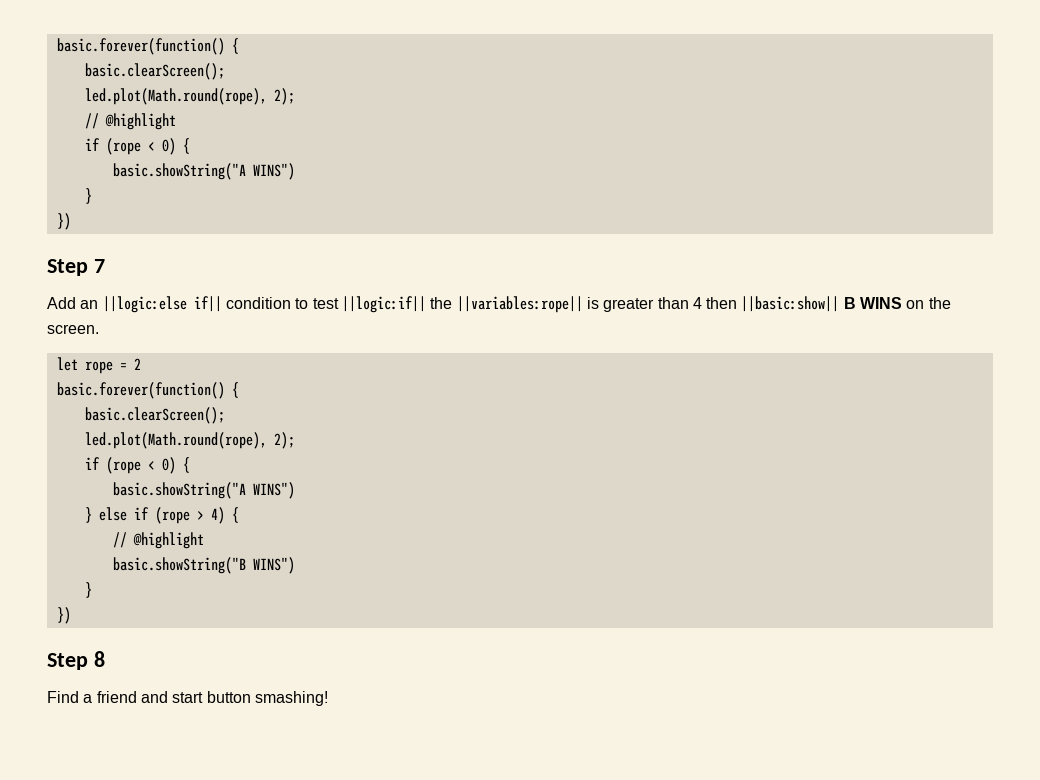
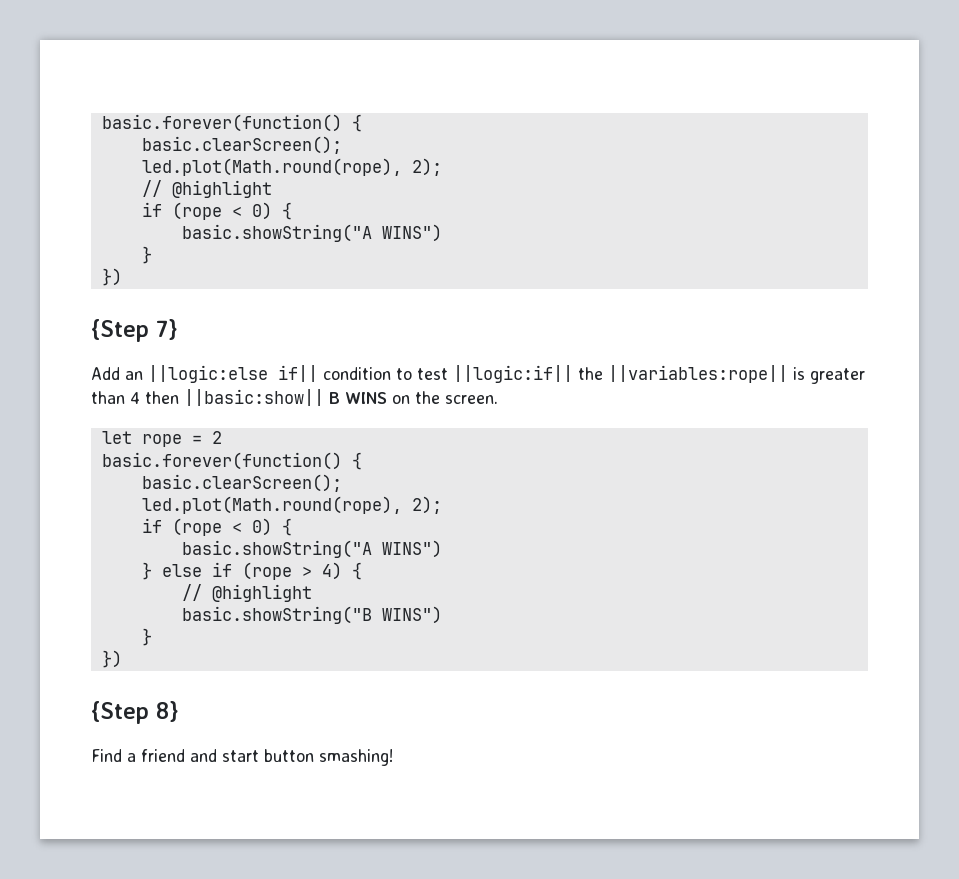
[47,259,105,276] Step 7 -> [91,319,177,342] {Step 7}
[47,651,105,670] Step 8 -> [91,701,178,724] {Step 8}

